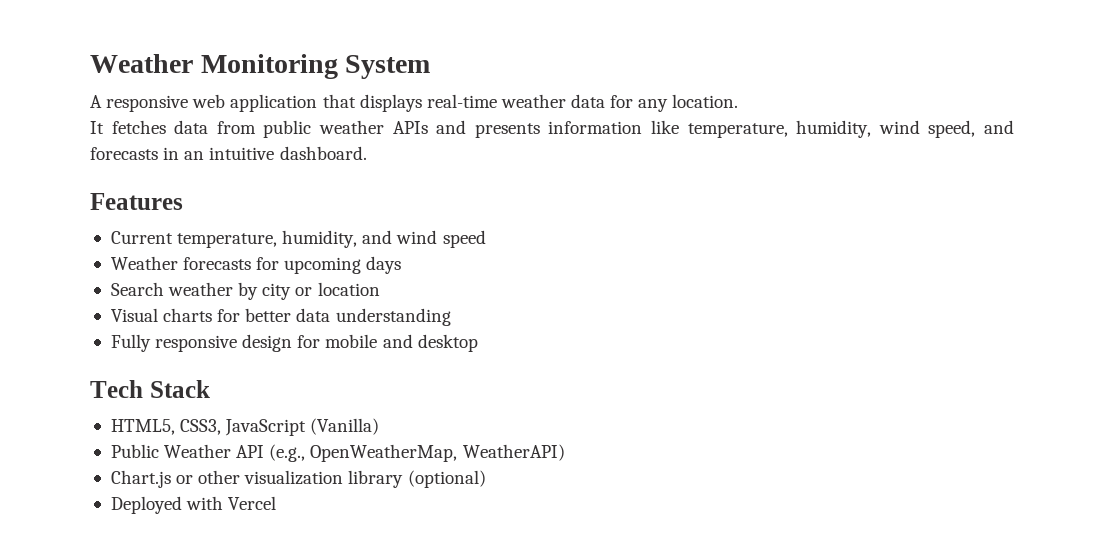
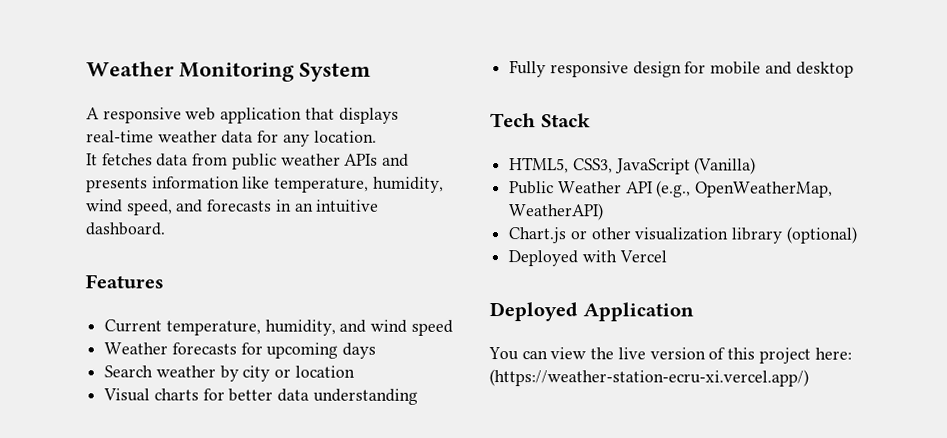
(277, 503) none -> [489,302,694,322] [488,347,852,364] [489,369,809,387] // Deployed Application // You can view the live version of this project here: (https://weather-station-ecru-xi.vercel.app/)

